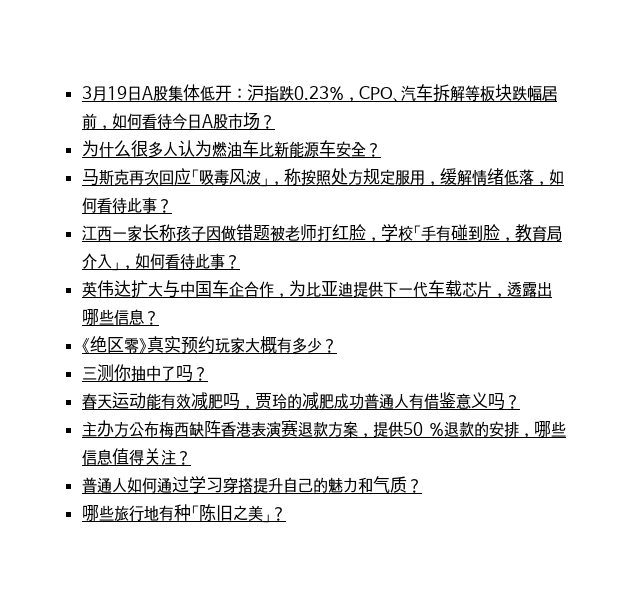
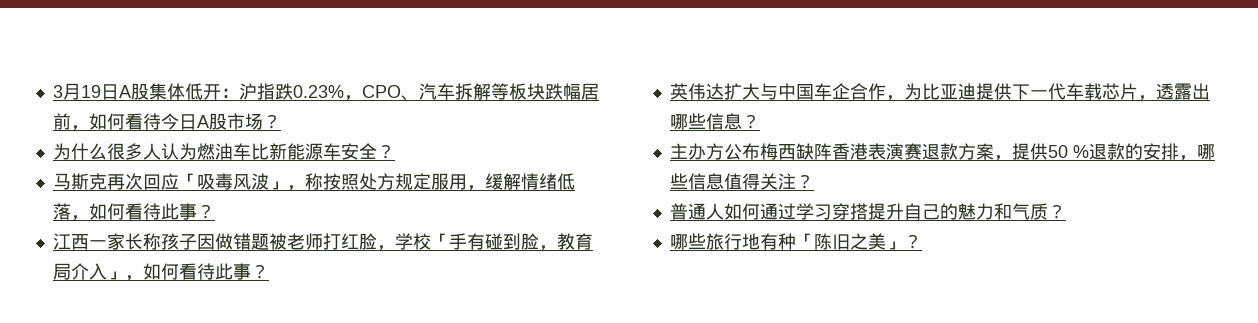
[81,336,337,354] [81,364,208,382] [81,392,520,410] // 《绝区零》真实预约玩家大概有多少？ // 三测你抽中了吗？ // 春天运动能有效减肥吗，贾玲的减肥成功普通人有借鉴意义吗？ -> (760, 121) none

